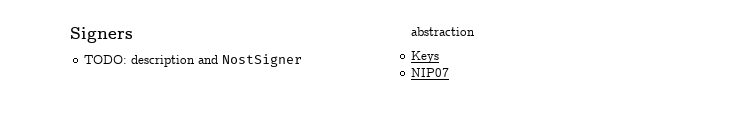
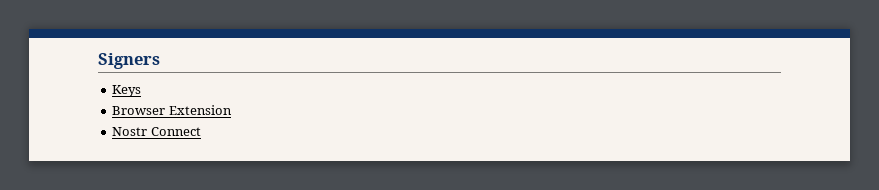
[84,54,303,67] [411,27,476,36] [411,51,440,63] [411,68,450,77] TODO: description and NostSigner abstraction // Keys // NIP07 -> [112,85,142,97] [112,105,232,115] [112,127,201,136] Keys // Browser Extension // Nostr Connect

